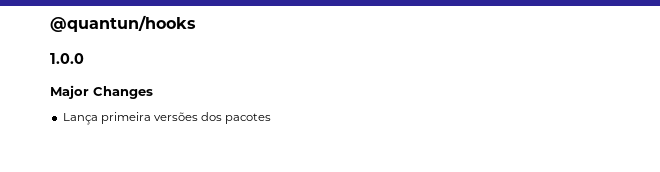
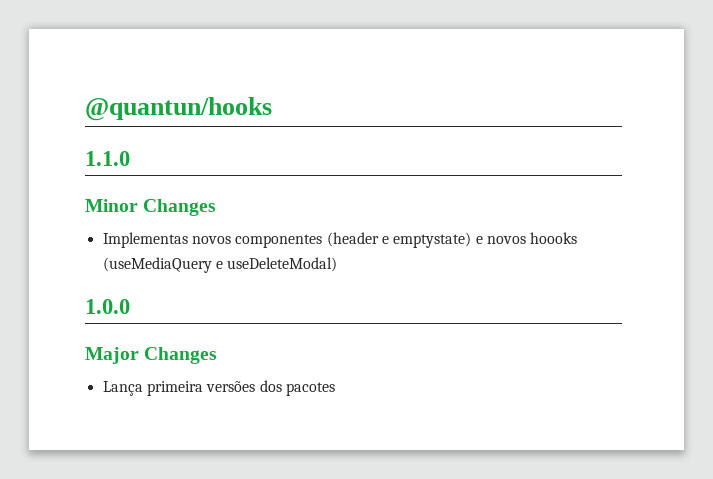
(196, 23) none -> [85,151,130,166] [85,199,217,216] [102,232,578,248] [102,257,338,273] // 1.1.0 // Minor Changes // Implementas novos componentes (header e emptystate) e novos hoooks (useMediaQuery e useDeleteModal)

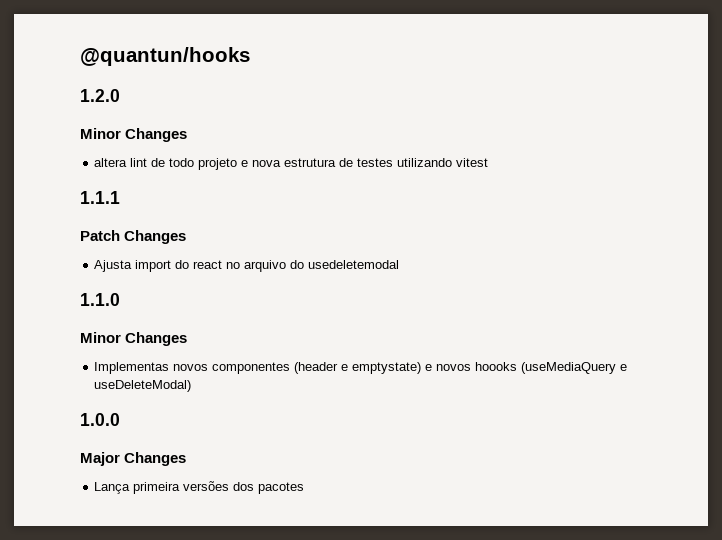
(272, 109) none -> [80,89,120,102] [80,128,188,142] [94,158,489,170] [80,191,120,204] [80,230,187,244] [94,260,400,272] // 1.2.0 // Minor Changes // altera lint de todo projeto e nova estrutura de testes utilizando vitest // 1.1.1 // Patch Changes // Ajusta import do react no arquivo do usedeletemodal

